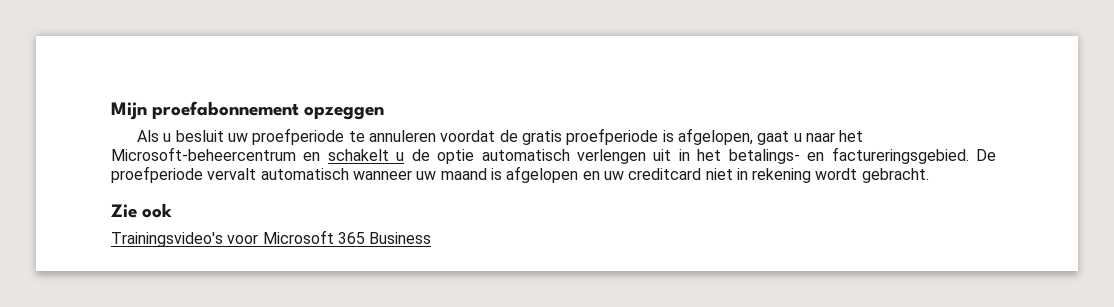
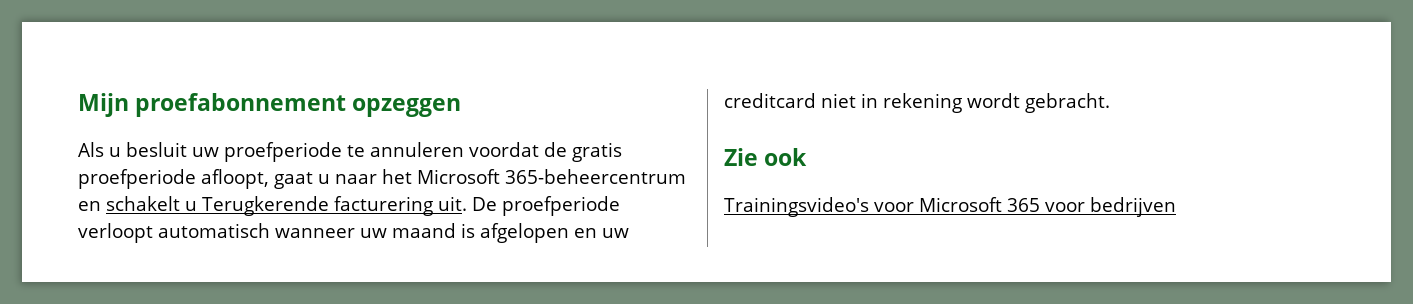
[662,128,753,145] is afgelopen, -> [201,169,269,189] afloopt,
[111,147,296,161] Microsoft-beheercentrum -> [417,169,686,184] Microsoft 365-beheercentrum
[411,147,969,164] de optie automatisch verlengen uit in het betalings- en factureringsgebied. -> [202,196,467,216] Terugkerende facturering uit.
[207,168,257,180] vervalt -> [78,223,153,243] verloopt
[369,232,432,244] Business -> [1044,197,1176,217] voor bedrijven

